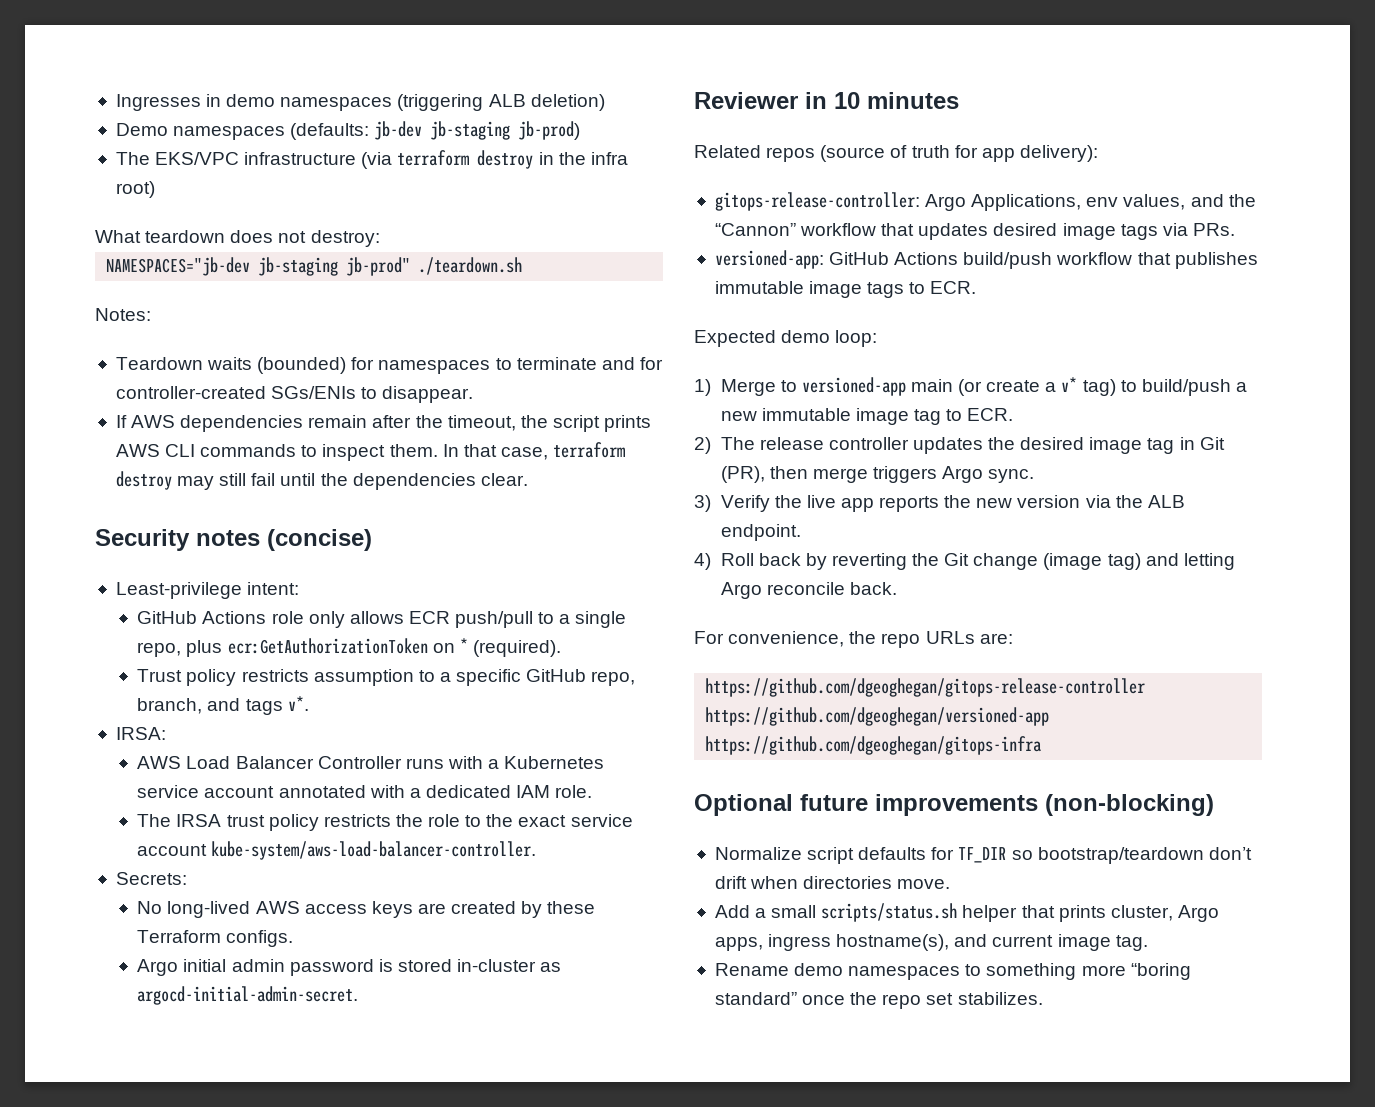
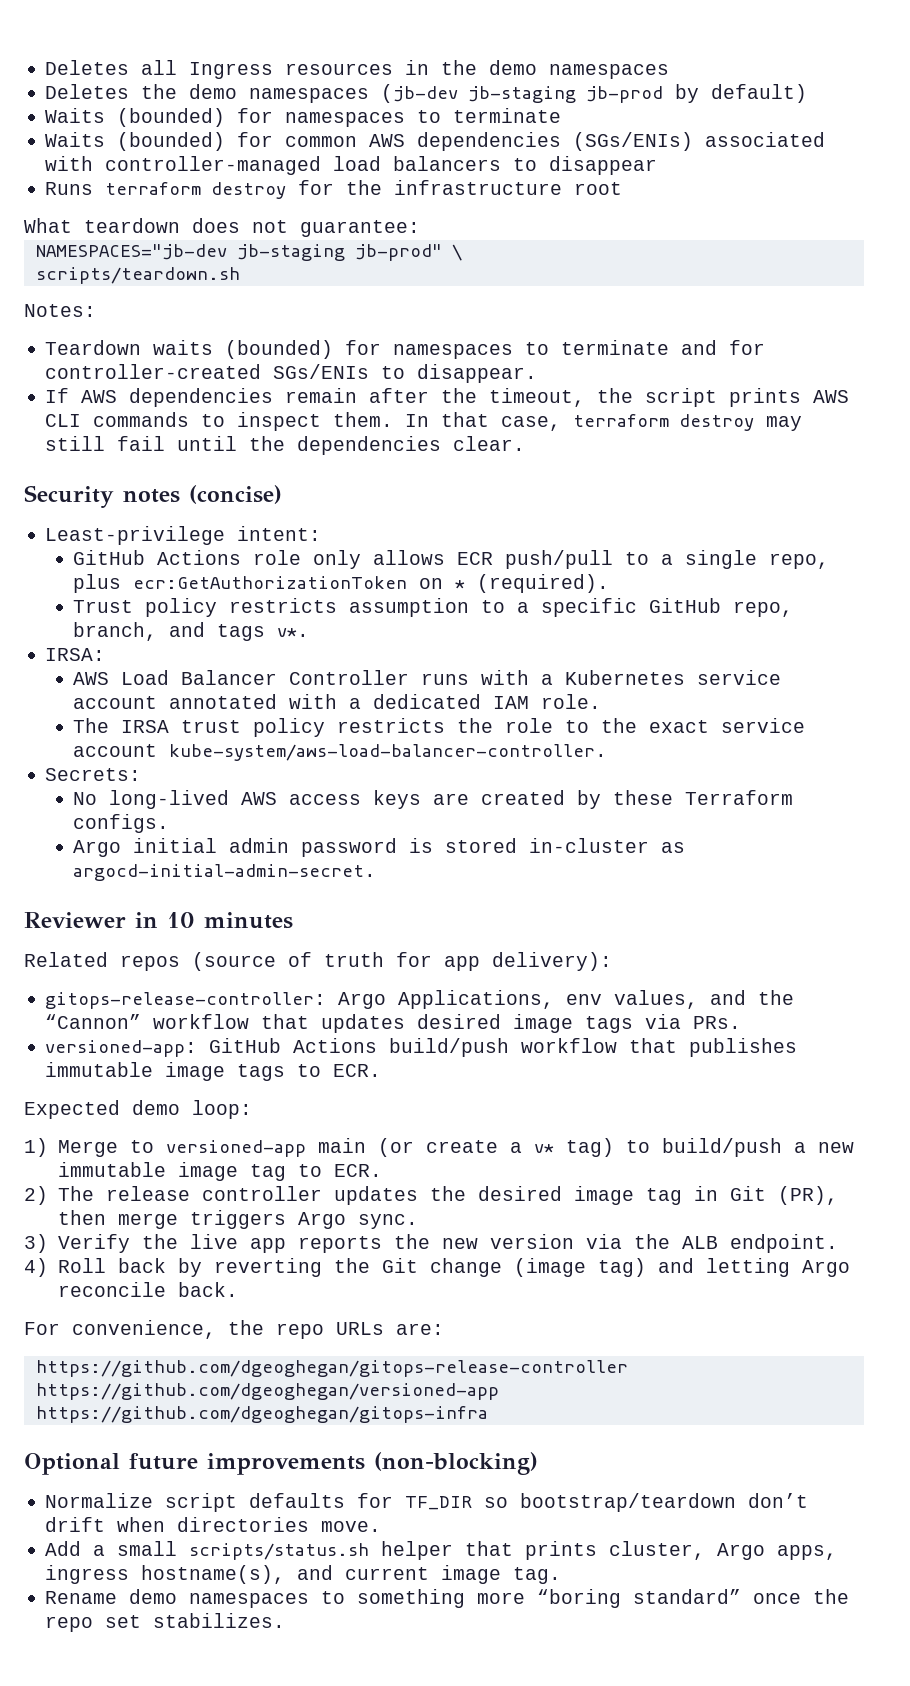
[115,94,605,111] [115,121,581,140] [115,150,628,169] [115,181,155,198] Ingresses in demo namespaces (triggering ALB deletion) // Demo namespaces (defaults: jb-dev jb-staging jb-prod) // The EKS/VPC infrastructure (via terraform destroy in the infra root) -> [45,60,670,79] [45,84,808,103] [45,108,562,127] [45,132,826,151] [45,156,658,175] [45,180,623,199] Deletes all Ingress resources in the demo namespaces // Deletes the demo namespaces (jb-dev jb-staging jb-prod by default) // Waits (bounded) for namespaces to terminate // Waits (bounded) for common AWS dependencies (SGs/ENIs) associated with controller-managed load balancers to disappear // Runs terraform destroy for the infrastructure root
[310,230,380,247] destroy: -> [300,220,420,237] guarantee:
[418,257,523,275] ./teardown.sh -> [451,244,462,261] [35,267,240,284] \ // scripts/teardown.sh

